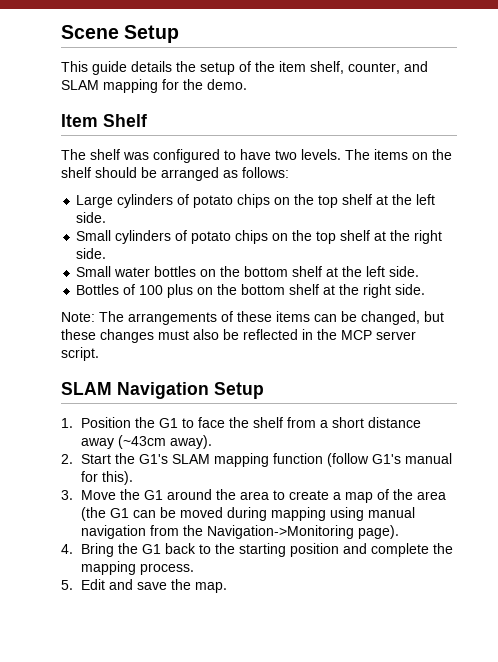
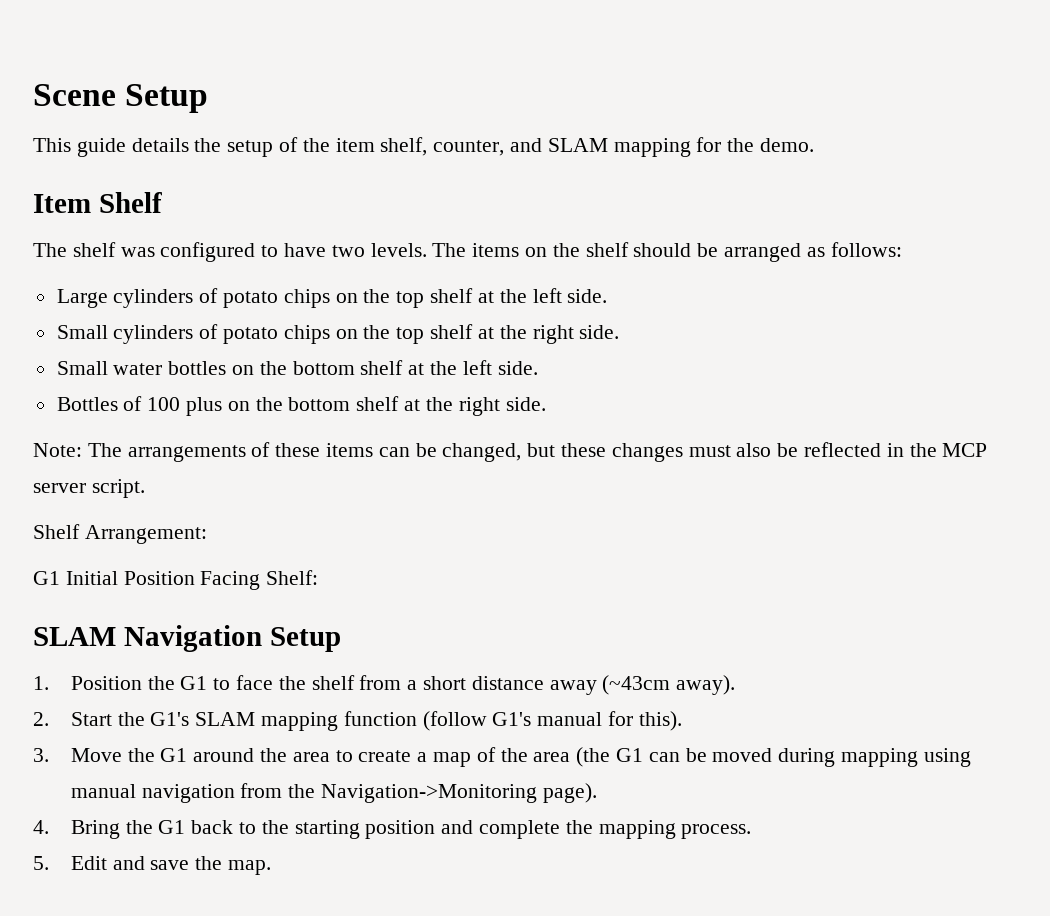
(99, 354) none -> [33,524,207,544] [33,570,319,590] // Shelf Arrangement: // G1 Initial Position Facing Shelf:

